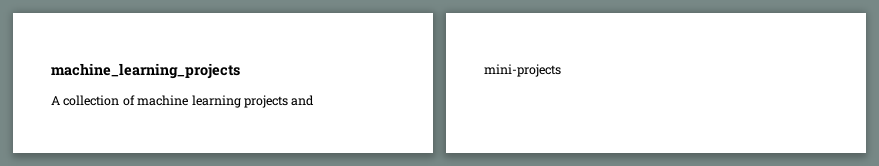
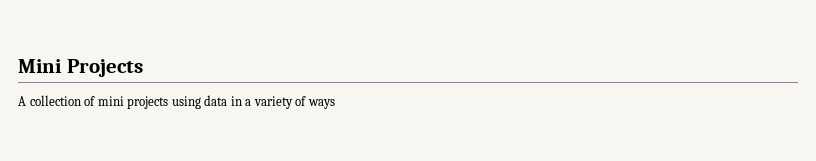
[51,63,240,79] machine_learning_projects -> [18,59,143,77] Mini Projects
[137,95,315,108] [484,64,561,77] machine learning projects and mini-projects -> [97,95,335,109] mini projects using data in a variety of ways

